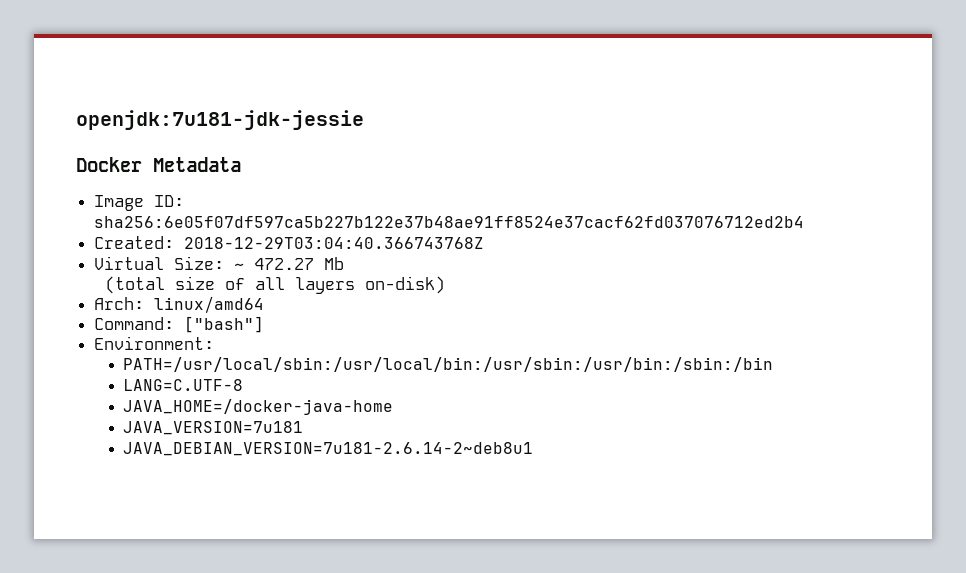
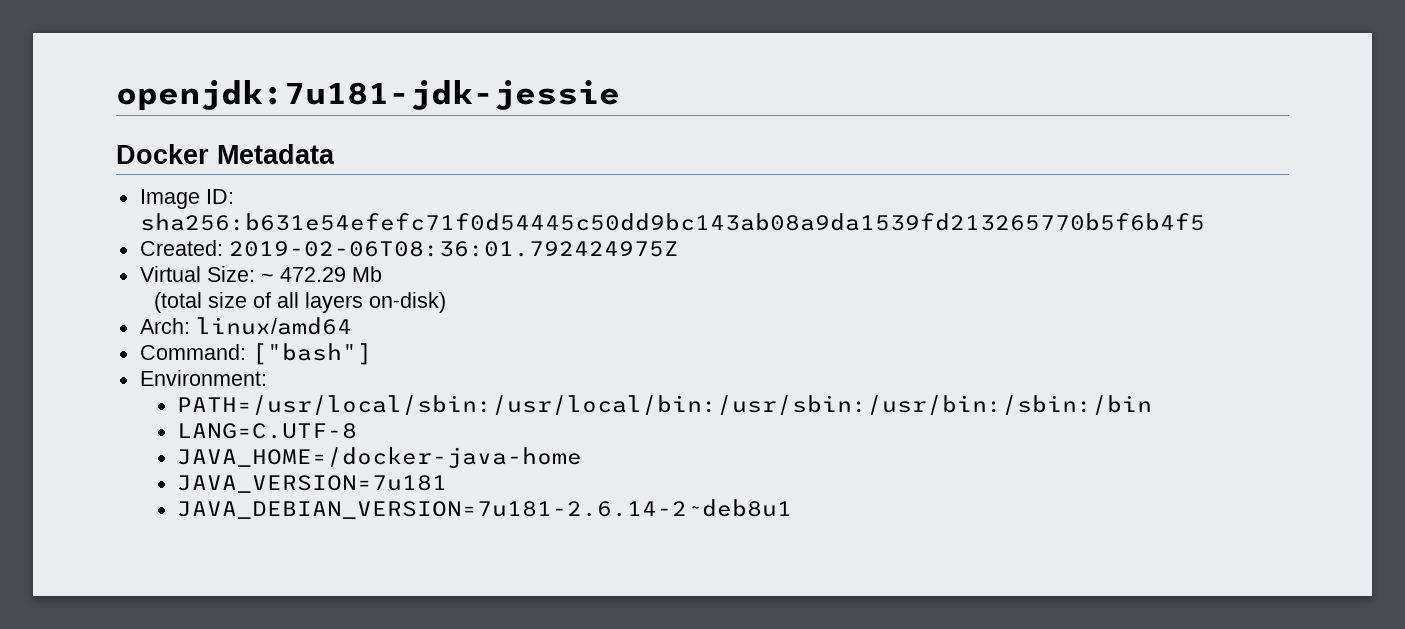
[94,216,805,228] sha256:6e05f07df597ca5b227b122e37b48ae91ff8524e37cacf62fd037076712ed2b4 -> [139,213,1205,231] sha256:b631e54efefc71f0d54445c50dd9bc143ab08a9da1539fd213265770b5f6b4f5
[184,237,485,249] 2018-12-29T03:04:40.366743768Z -> [228,241,679,257] 2019-02-06T08:36:01.792424975Z
[254,258,315,270] 472.27 -> [279,267,346,282] 472.29

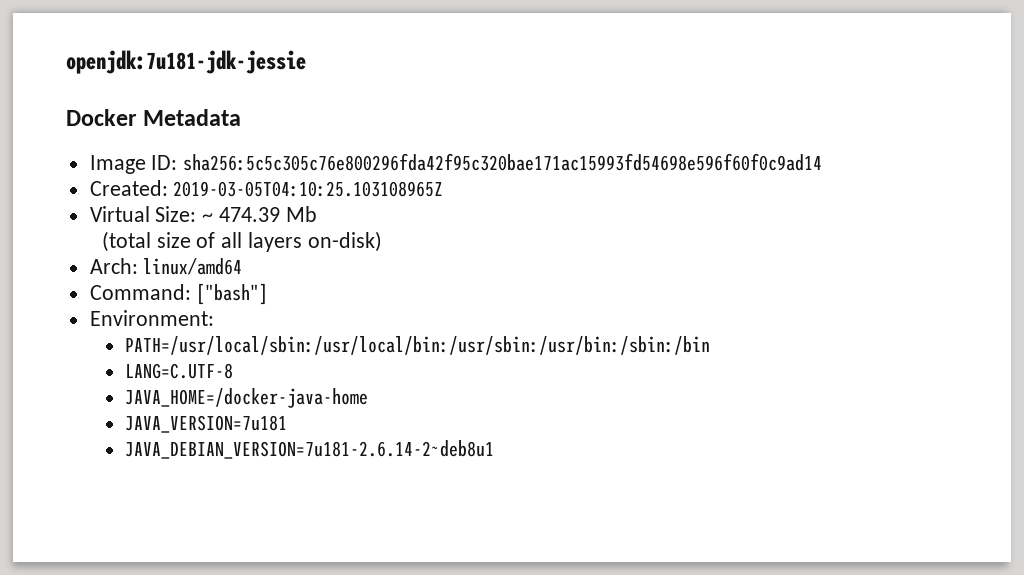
[139,213,1205,231] sha256:b631e54efefc71f0d54445c50dd9bc143ab08a9da1539fd213265770b5f6b4f5 -> [183,153,823,171] sha256:5c5c305c76e800296fda42f95c320bae171ac15993fd54698e596f60f0c9ad14
[228,241,679,257] 2019-02-06T08:36:01.792424975Z -> [173,181,444,197] 2019-03-05T04:10:25.103108965Z
[279,267,346,282] 472.29 -> [219,207,281,222] 474.39

